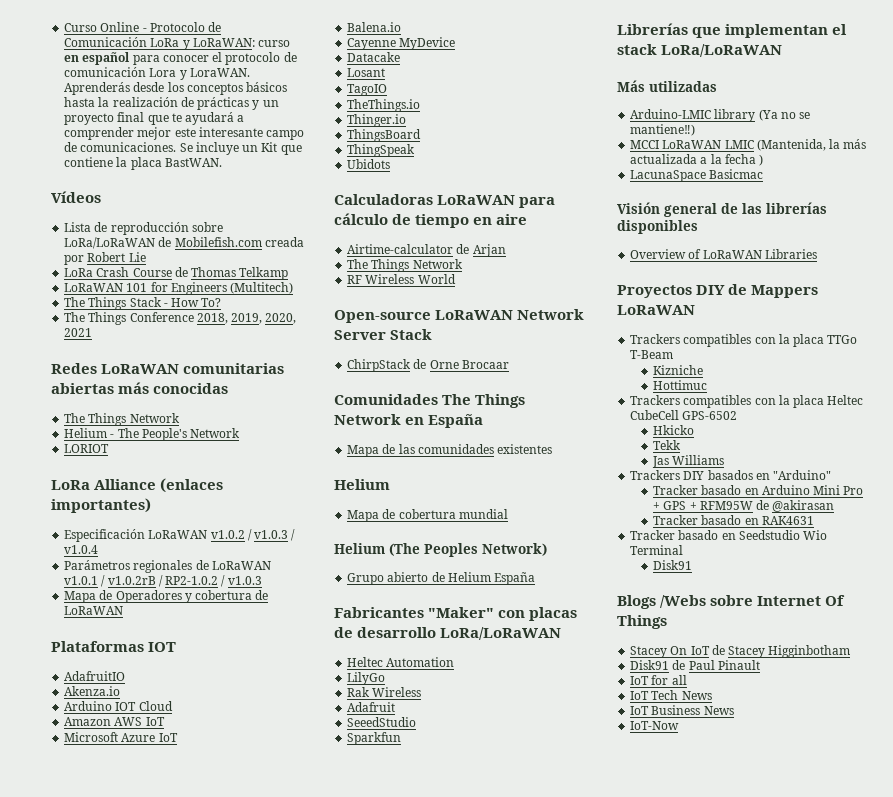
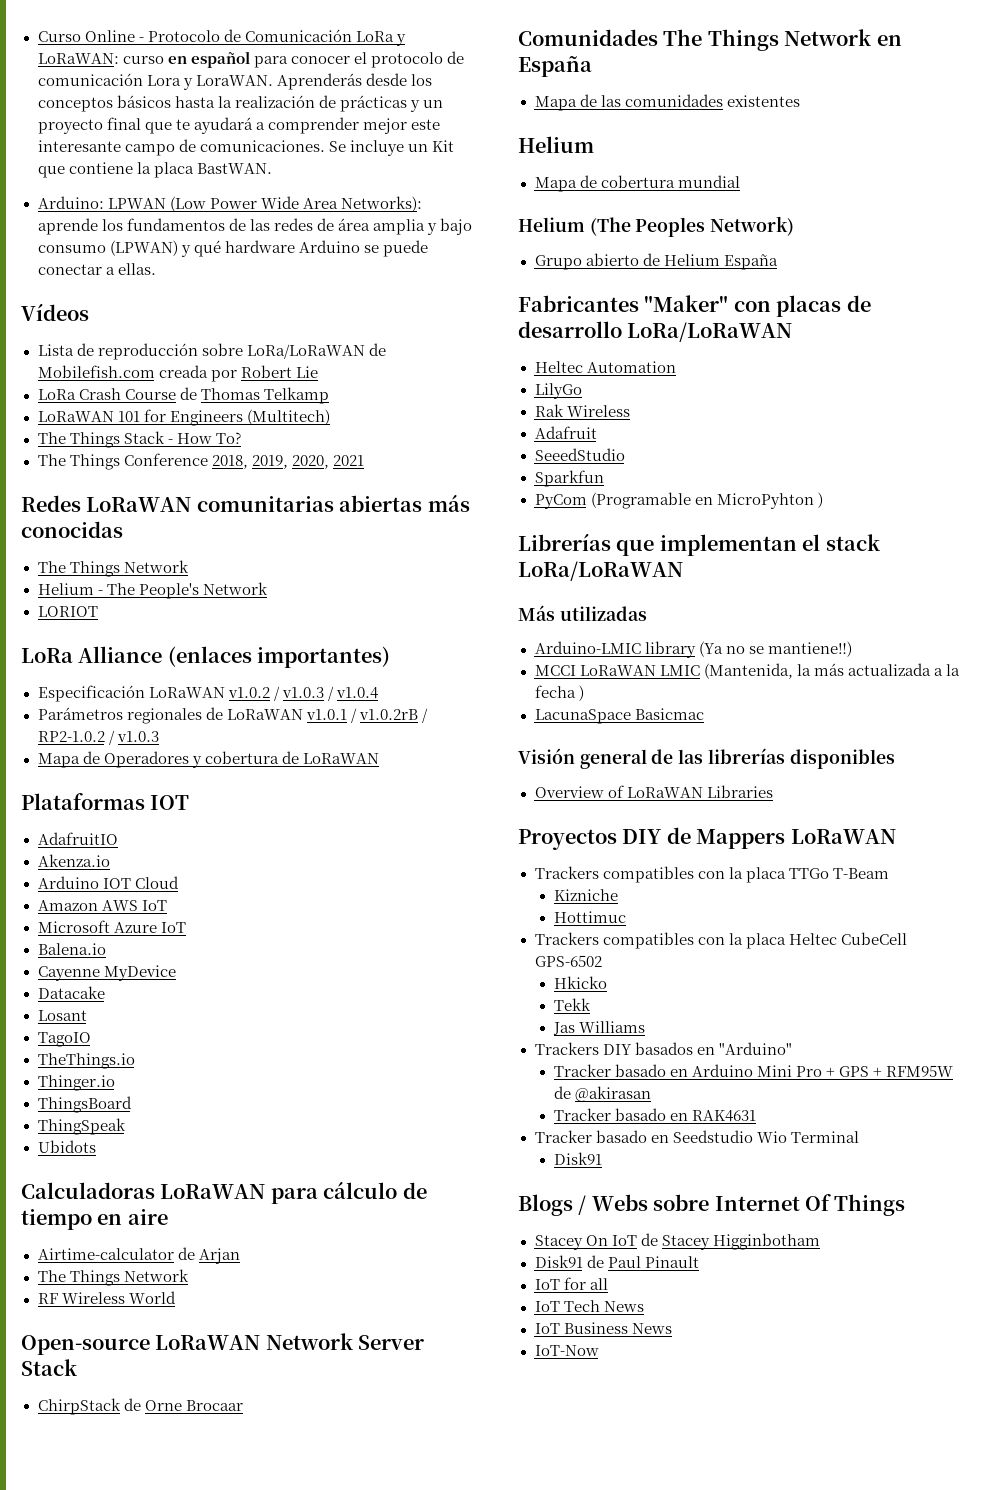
(222, 162) none -> [37,196,422,212] [37,218,473,235] [37,240,428,257] [37,263,156,275] // Arduino: LPWAN (Low Power Wide Area Networks): aprende los fundamentos de las redes de área amplia y bajo consumo (LPWAN) y qué hardware Arduino se puede conectar a ellas.
(402, 738) none -> [534,492,823,509] // PyCom (Programable en MicroPyhton )
[660,595,707,608] /Webs -> [578,1194,648,1215] / Webs

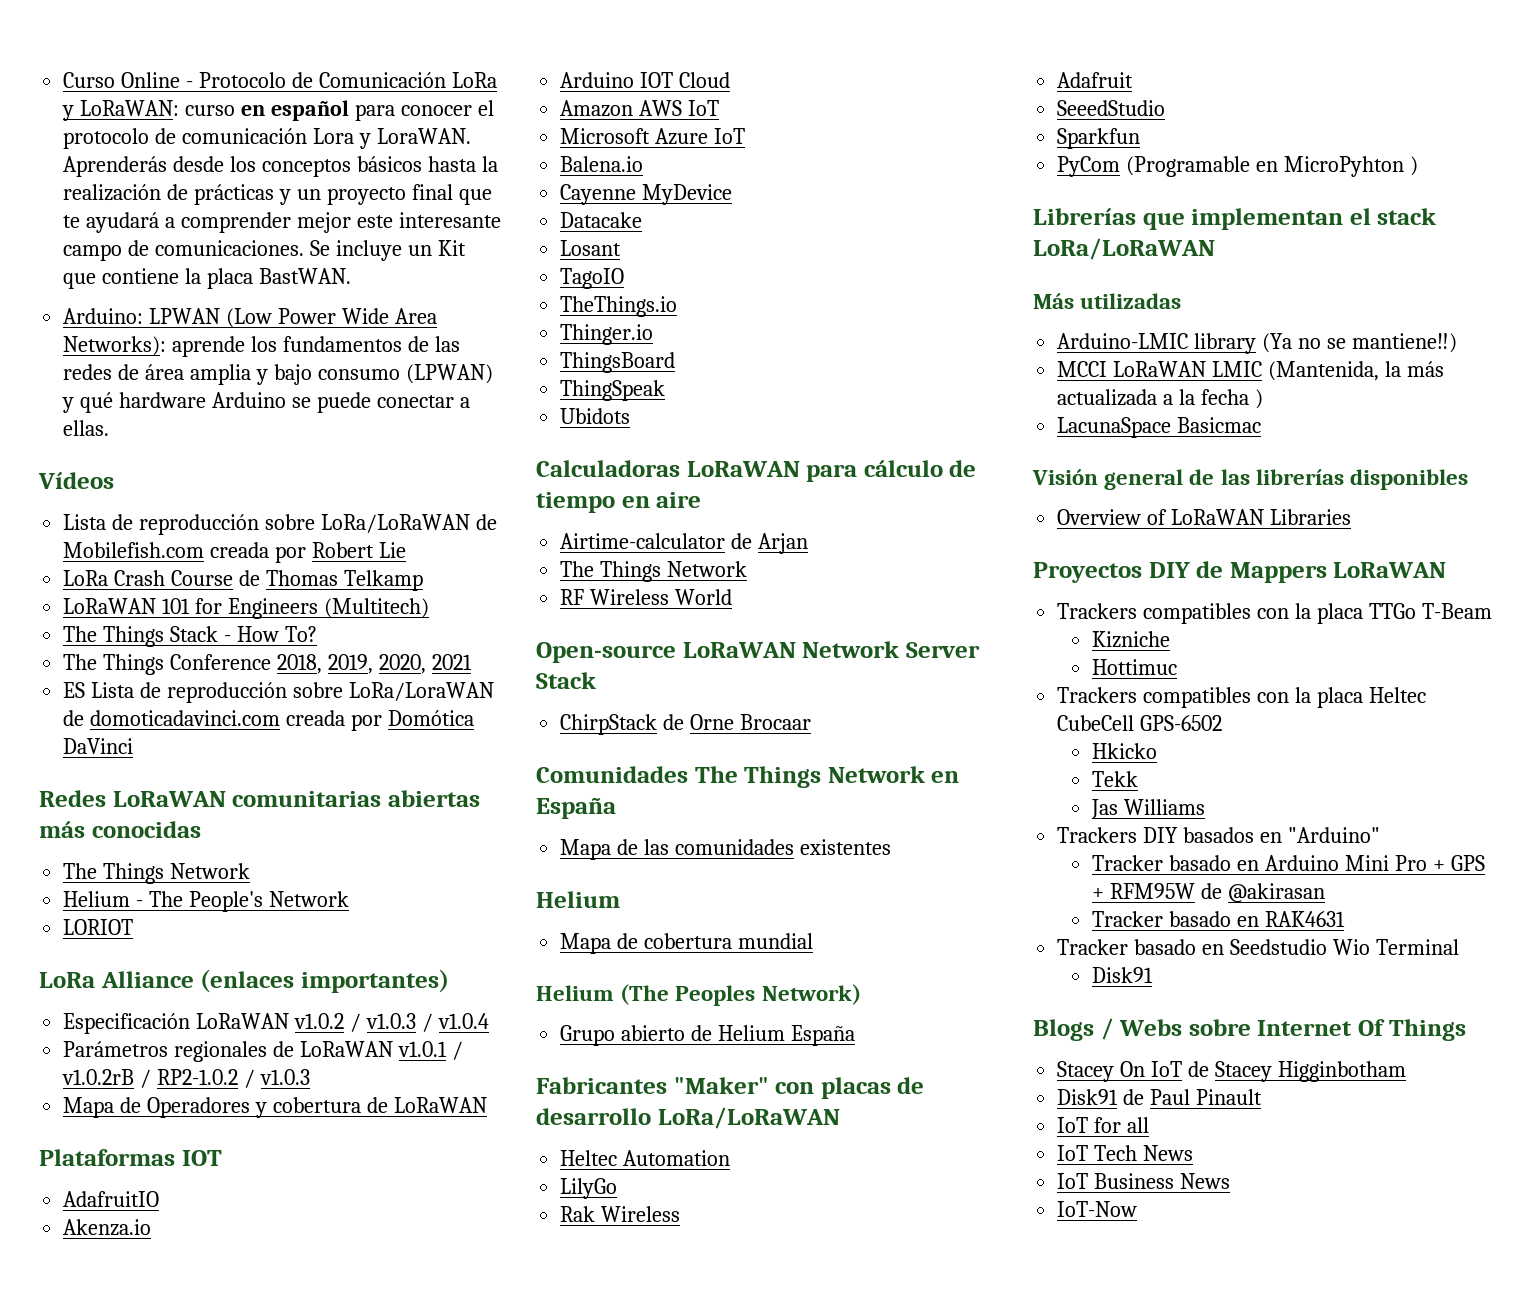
(364, 460) none -> [63,682,494,703] [63,710,474,731] [63,738,134,754] // ES Lista de reproducción sobre LoRa/LoraWAN de domoticadavinci.com creada por Domótica DaVinci

